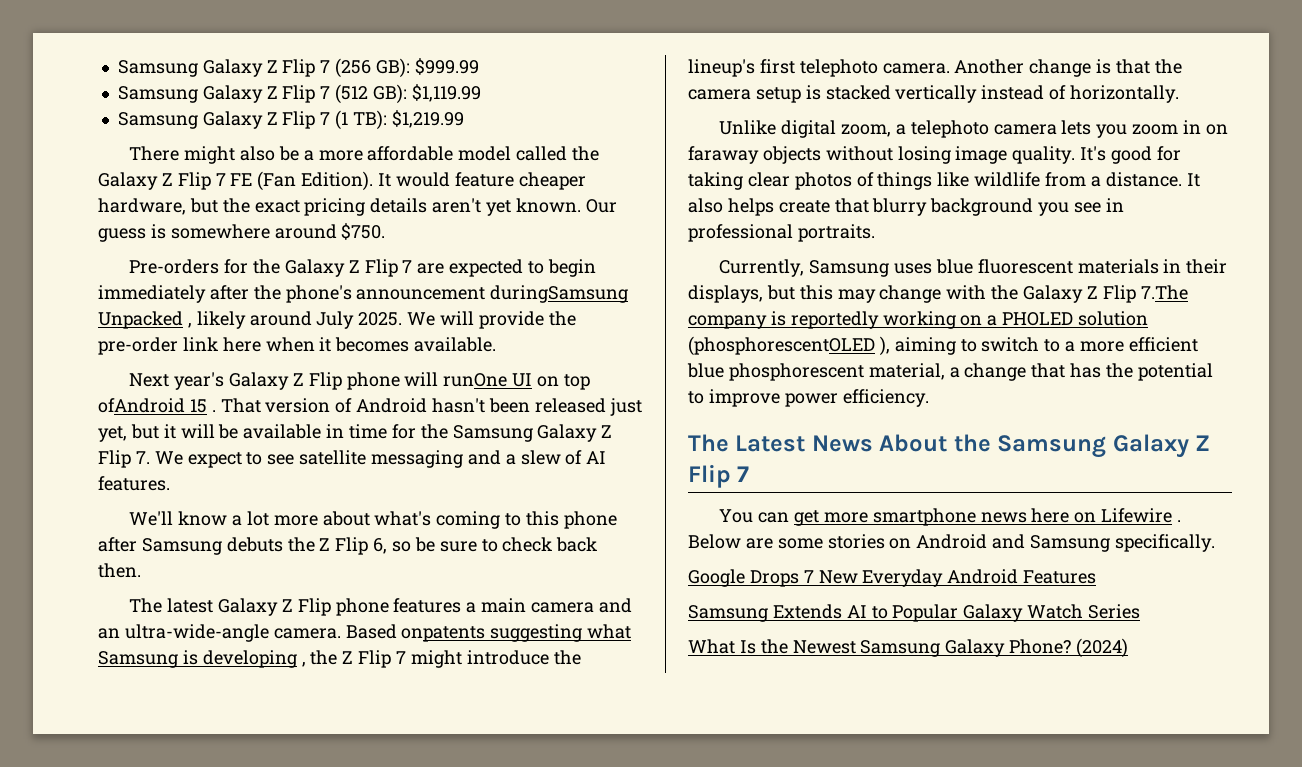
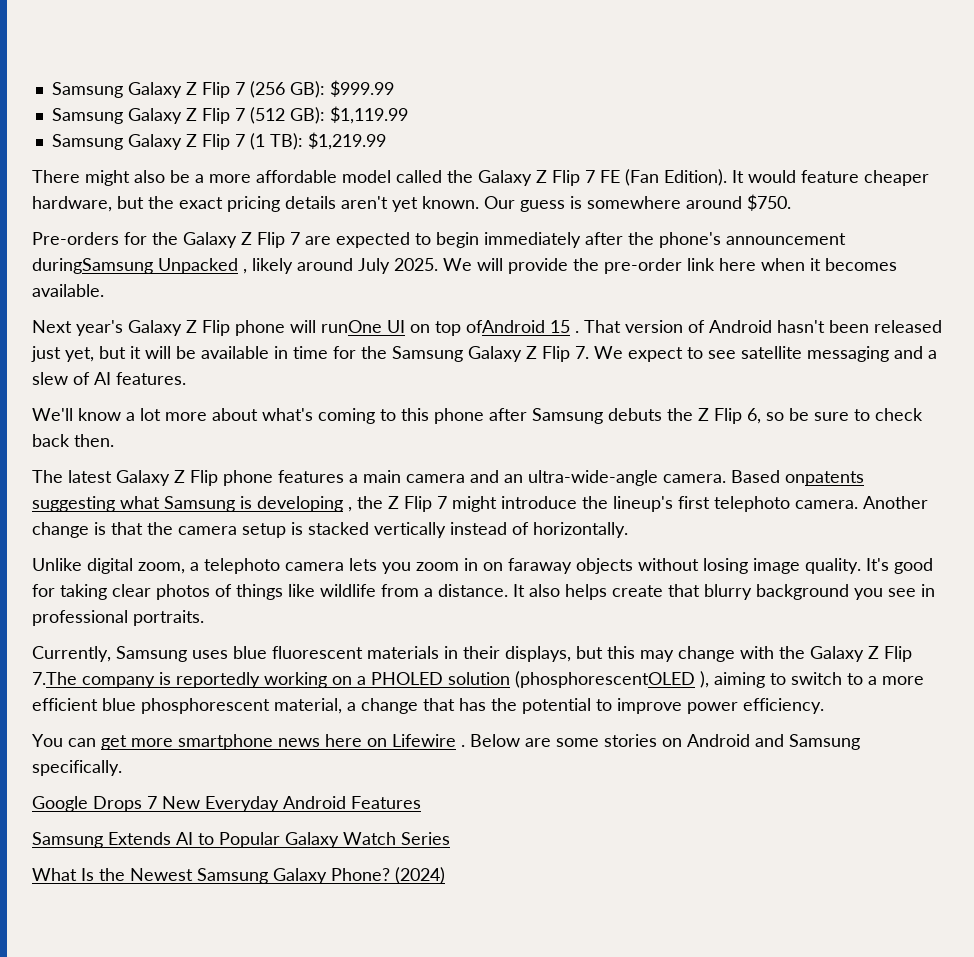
[688,434,1211,458] [688,464,750,488] // The Latest News About the Samsung Galaxy Z Flip 7 -> (824, 706) none

